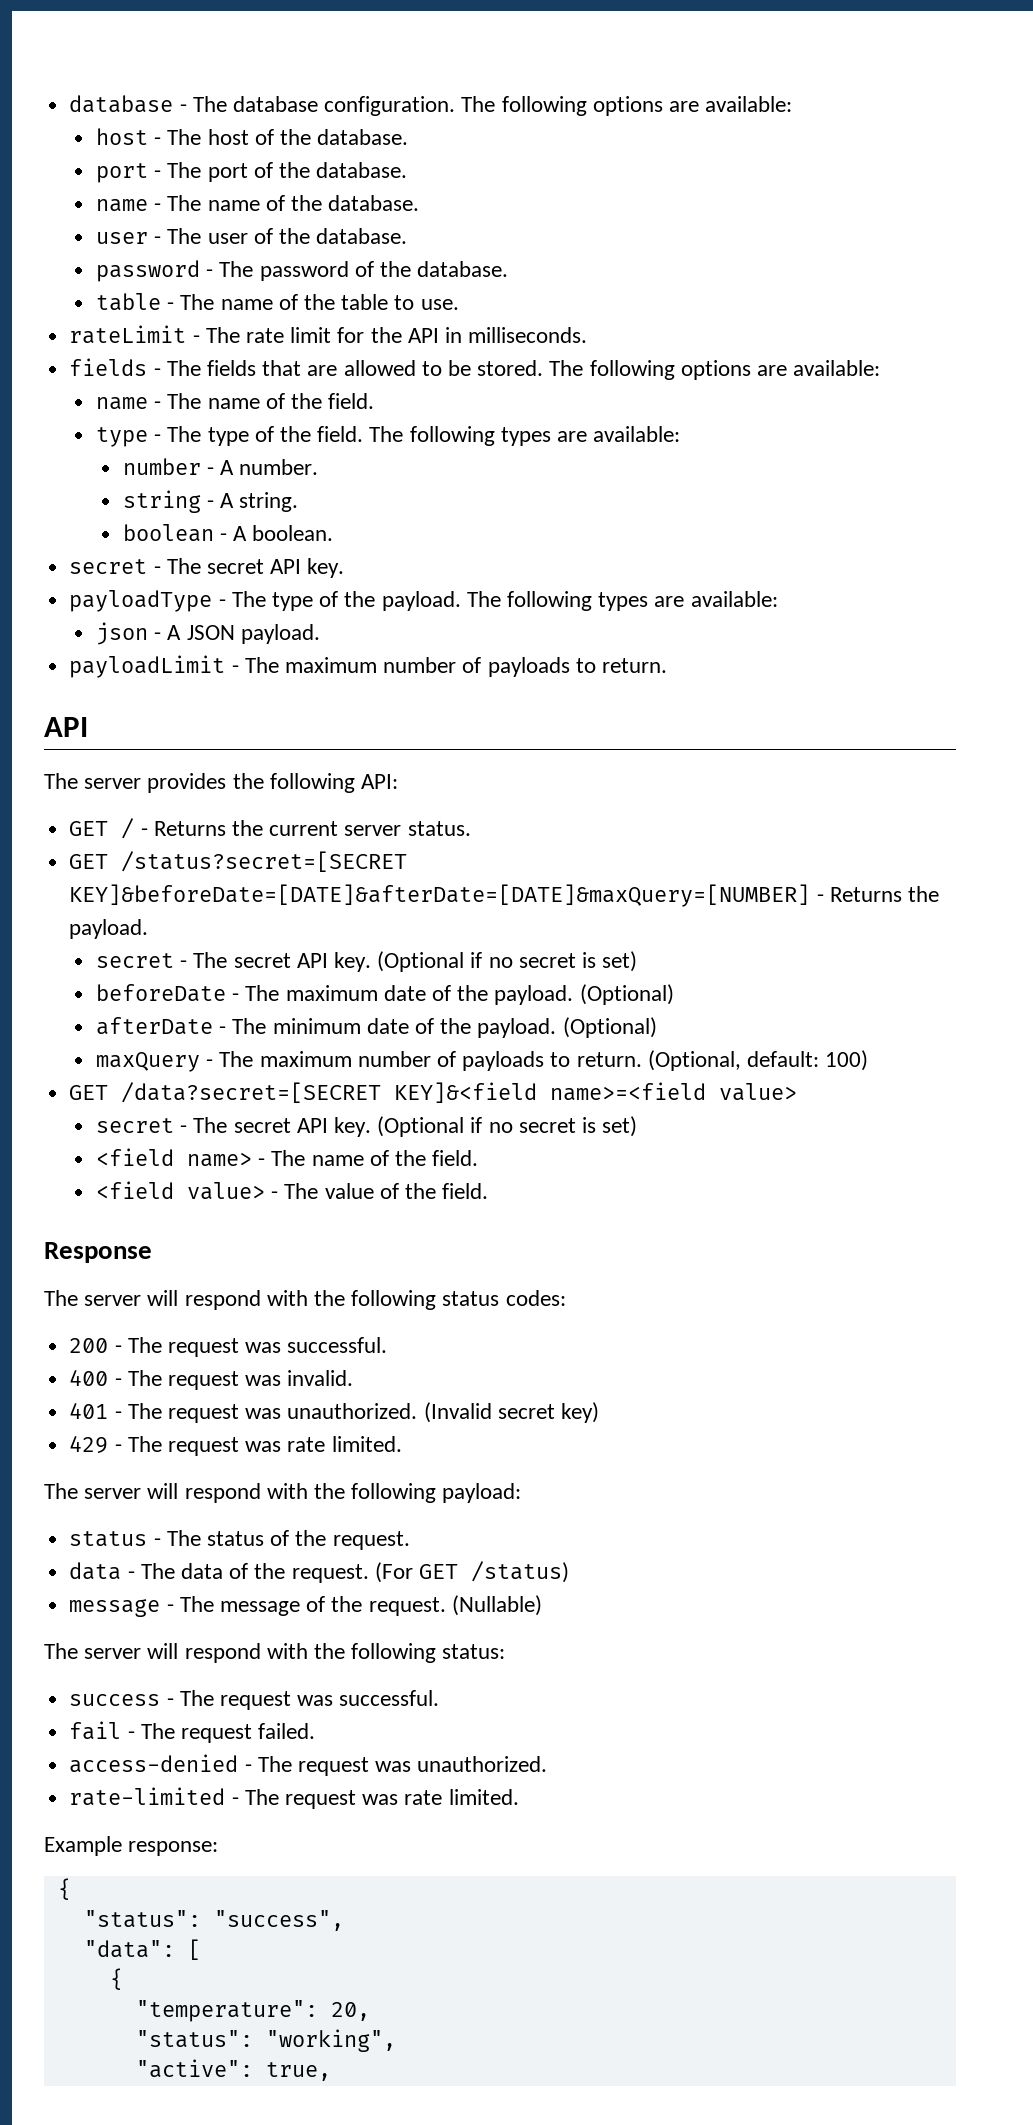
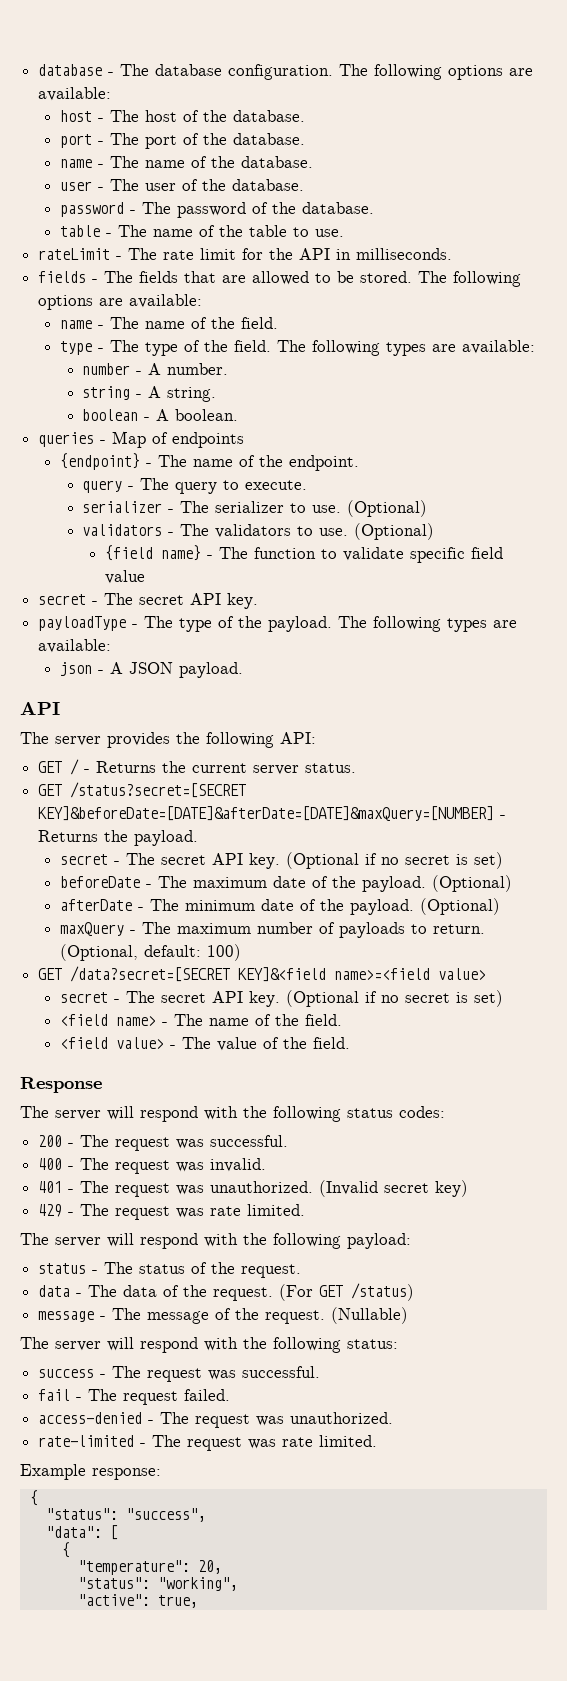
(334, 533) none -> [38,431,245,448] [60,453,360,471] [82,478,308,494] [82,500,428,517] [82,523,435,540] [104,545,503,563] [104,570,145,584] // queries - Map of endpoints // {endpoint} - The name of the endpoint. // query - The query to execute. // serializer - The serializer to use. (Optional) // validators - The validators to use. (Optional) // {field name} - The function to validate specific field value
[69,655,667,678] // payloadLimit - The maximum number of payloads to return. -> (244, 670) none

